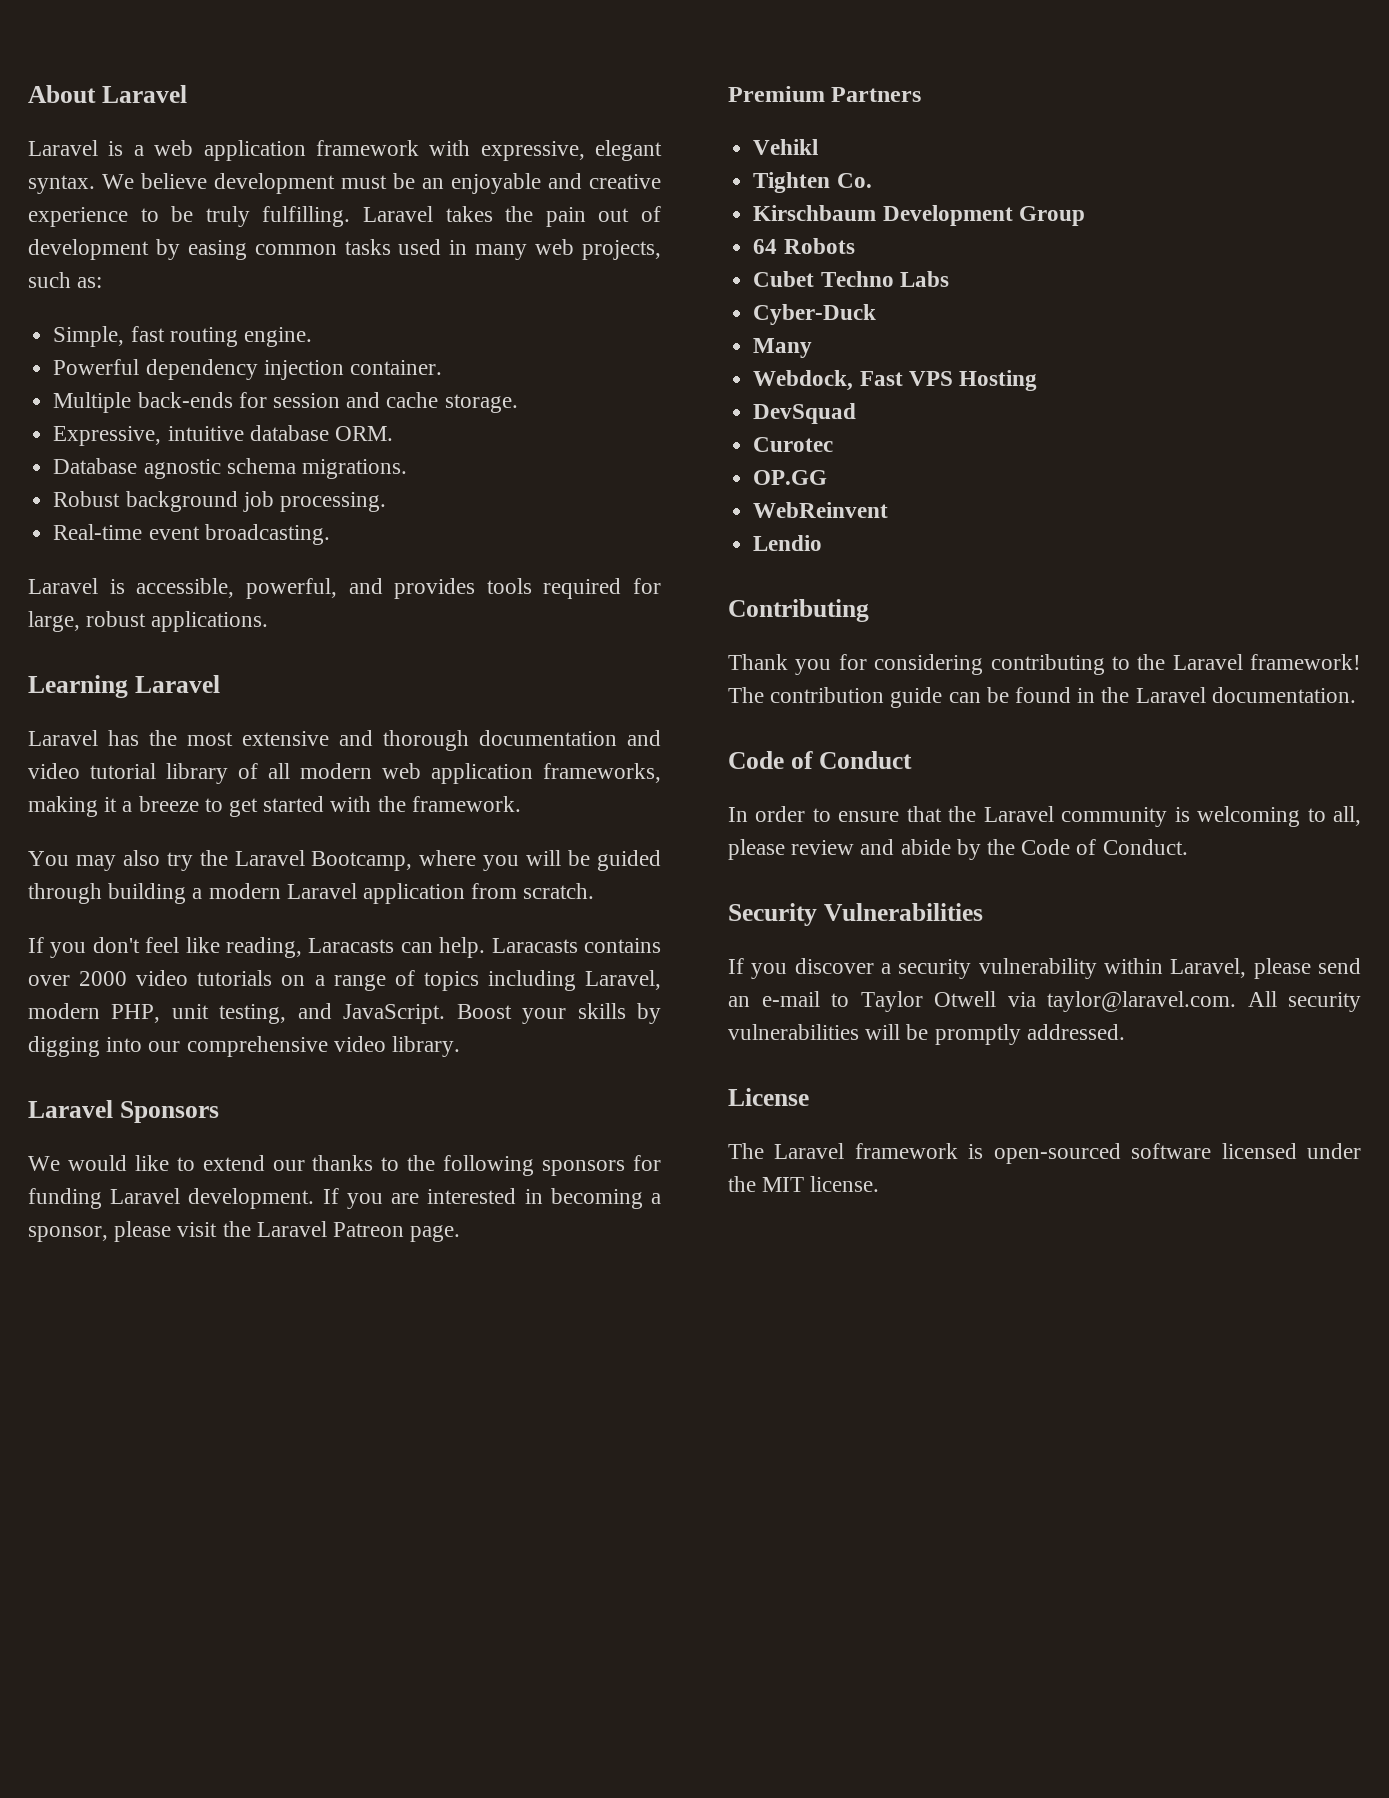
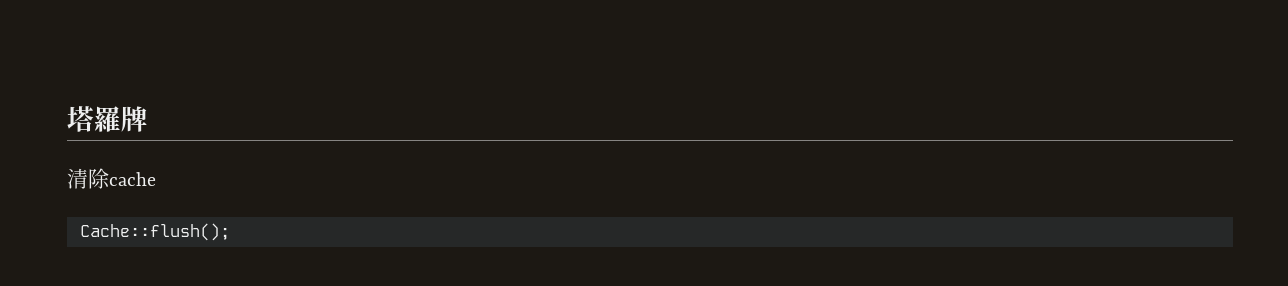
[28,85,187,103] [28,140,662,161] [28,173,661,194] [28,206,662,227] [28,239,662,260] [28,272,103,288] [53,326,312,347] [53,359,442,380] [53,392,518,413] [53,425,393,446] [53,458,407,479] [53,491,386,512] [53,524,330,545] [28,578,661,599] [28,611,269,632] [28,675,220,698] [28,730,661,751] [28,763,661,784] [28,796,521,817] [28,850,661,871] [28,883,595,904] [28,937,661,958] [28,970,662,991] [28,1003,662,1024] [28,1036,461,1057] [28,1100,219,1123] [28,1155,661,1176] [28,1188,661,1209] [28,1221,461,1242] [728,86,922,102] [753,139,819,155] [753,172,872,193] [753,205,1085,226] [753,238,855,254] [753,271,949,287] [753,304,877,325] [753,338,813,358] [753,370,1037,391] [753,403,857,424] [753,437,834,452] [753,470,828,485] [753,502,889,518] [753,535,823,551] [728,599,869,622] [728,654,1361,675] [728,687,1356,708] [728,751,912,769] [728,806,1361,827] [728,839,1188,860] [728,903,983,926] [728,958,1361,979] [728,991,1361,1012] [728,1024,1125,1045] [728,1088,809,1106] [728,1143,1361,1164] [728,1176,880,1192] About Laravel // Laravel is a web application framework with expressive, elegant syntax. We believe development must be an enjoyable and creative experience to be truly fulfilling. Laravel takes the pain out of development by easing common tasks used in many web projects, such as: // Simple, fast routing engine. // Powerful dependency injection container. // Multiple back-ends for session and cache storage. // Expressive, intuitive database ORM. // Database agnostic schema migrations. // Robust background job processing. // Real-time event broadcasting. // Laravel is accessible, powerful, and provides tools required for large, robust applications. // Learning Laravel // Laravel has the most extensive and thorough documentation and video tutorial library of all modern web application frameworks, making it a breeze to get started with the framework. // You may also try the Laravel Bootcamp, where you will be guided through building a modern Laravel application from scratch. // If you don't feel like reading, Laracasts can help. Laracasts contains over 2000 video tutorials on a range of topics including Laravel, modern PHP, unit testing, and JavaScript. Boost your skills by digging into our comprehensive video library. // Laravel Sponsors // We would like to extend our thanks to the following sponsors for funding Laravel development. If you are interested in becoming a sponsor, please visit the Laravel Patreon page. // Premium Partners // Vehikl // Tighten Co. // Kirschbaum Development Group // 64 Robots // Cubet Techno Labs // Cyber-Duck // Many // Webdock, Fast VPS Hosting // DevSquad // Curotec // OP.GG // WebReinvent // Lendio // Contributing // Thank you for considering contributing to the Laravel framework! The contribution guide can be found in the Laravel documentation. // Code of Conduct // In order to ensure that the Laravel community is welcoming to all, please review and abide by the Code of Conduct. // Security Vulnerabilities // If you discover a security vulnerability within Laravel, please send an e-mail to Taylor Otwell via taylor@laravel.com. All security vulnerabilities will be promptly addressed. // License // The Laravel framework is open-sourced software licensed under the MIT license. -> [67,106,148,132] [67,168,156,189] [79,223,230,241] 塔羅牌 // 清除cache // Cache::flush();

